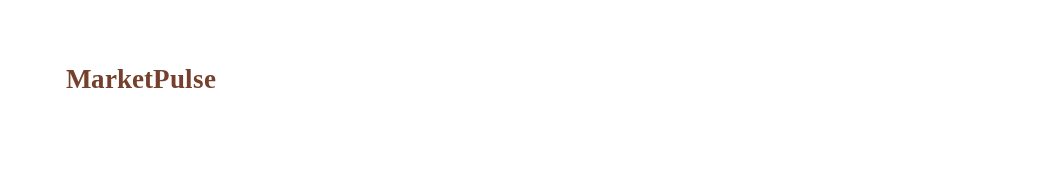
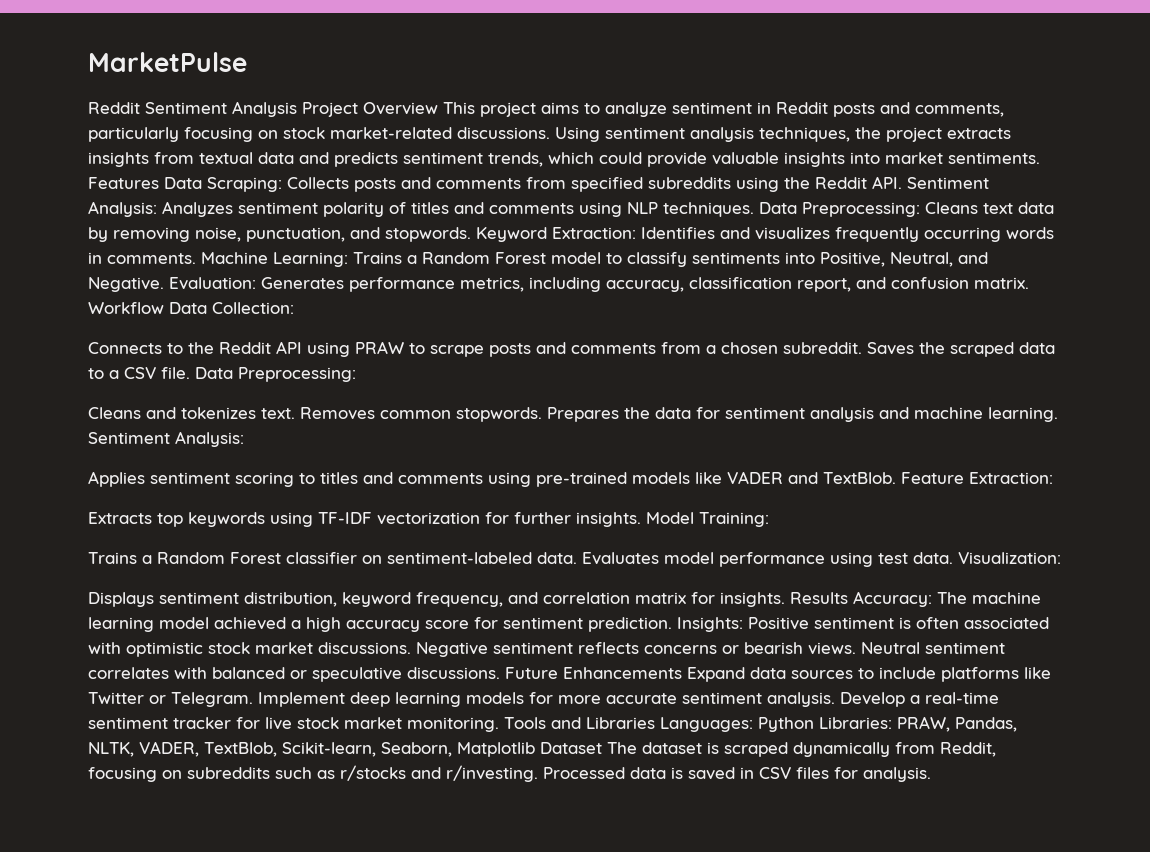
(216, 78) none -> [88,101,1004,117] [88,127,1011,142] [88,152,1040,167] [88,176,989,192] [88,201,1054,217] [88,227,1054,242] [88,252,988,267] [88,277,1029,292] [88,302,294,314] [88,341,1055,357] [88,367,356,382] [88,407,1058,422] [88,431,244,447] [88,471,1053,487] [88,512,769,527] [88,552,1061,567] [88,591,1041,607] [88,617,1049,632] [88,642,1005,657] [88,667,1051,682] [88,692,999,707] [88,716,1017,732] [88,741,996,757] [88,765,931,782] // Reddit Sentiment Analysis Project Overview This project aims to analyze sentiment in Reddit posts and comments, particularly focusing on stock market-related discussions. Using sentiment analysis techniques, the project extracts insights from textual data and predicts sentiment trends, which could provide valuable insights into market sentiments. Features Data Scraping: Collects posts and comments from specified subreddits using the Reddit API. Sentiment Analysis: Analyzes sentiment polarity of titles and comments using NLP techniques. Data Preprocessing: Cleans text data by removing noise, punctuation, and stopwords. Keyword Extraction: Identifies and visualizes frequently occurring words in comments. Machine Learning: Trains a Random Forest model to classify sentiments into Positive, Neutral, and Negative. Evaluation: Generates performance metrics, including accuracy, classification report, and confusion matrix. Workflow Data Collection: // Connects to the Reddit API using PRAW to scrape posts and comments from a chosen subreddit. Saves the scraped data to a CSV file. Data Preprocessing: // Cleans and tokenizes text. Removes common stopwords. Prepares the data for sentiment analysis and machine learning. Sentiment Analysis: // Applies sentiment scoring to titles and comments using pre-trained models like VADER and TextBlob. Feature Extraction: // Extracts top keywords using TF-IDF vectorization for further insights. Model Training: // Trains a Random Forest classifier on sentiment-labeled data. Evaluates model performance using test data. Visualization: // Displays sentiment distribution, keyword frequency, and correlation matrix for insights. Results Accuracy: The machine learning model achieved a high accuracy score for sentiment prediction. Insights: Positive sentiment is often associated with optimistic stock market discussions. Negative sentiment reflects concerns or bearish views. Neutral sentiment correlates with balanced or speculative discussions. Future Enhancements Expand data sources to include platforms like Twitter or Telegram. Implement deep learning models for more accurate sentiment analysis. Develop a real-time sentiment tracker for live stock market monitoring. Tools and Libraries Languages: Python Libraries: PRAW, Pandas, NLTK, VADER, TextBlob, Scikit-learn, Seaborn, Matplotlib Dataset The dataset is scraped dynamically from Reddit, focusing on subreddits such as r/stocks and r/investing. Processed data is saved in CSV files for analysis.

